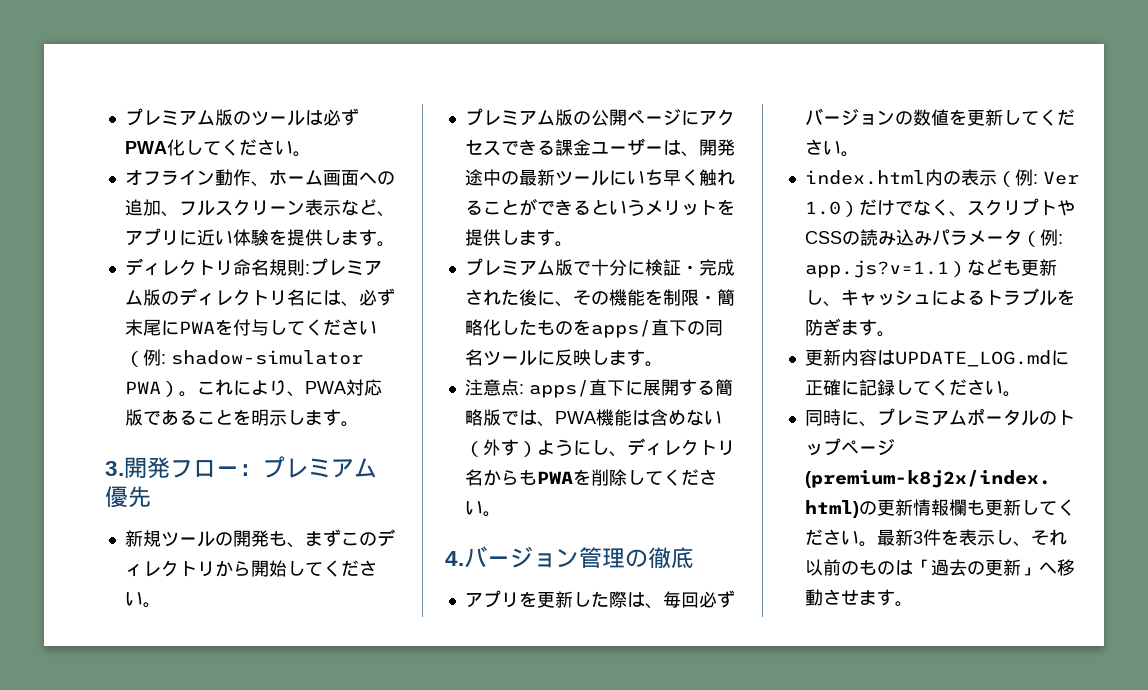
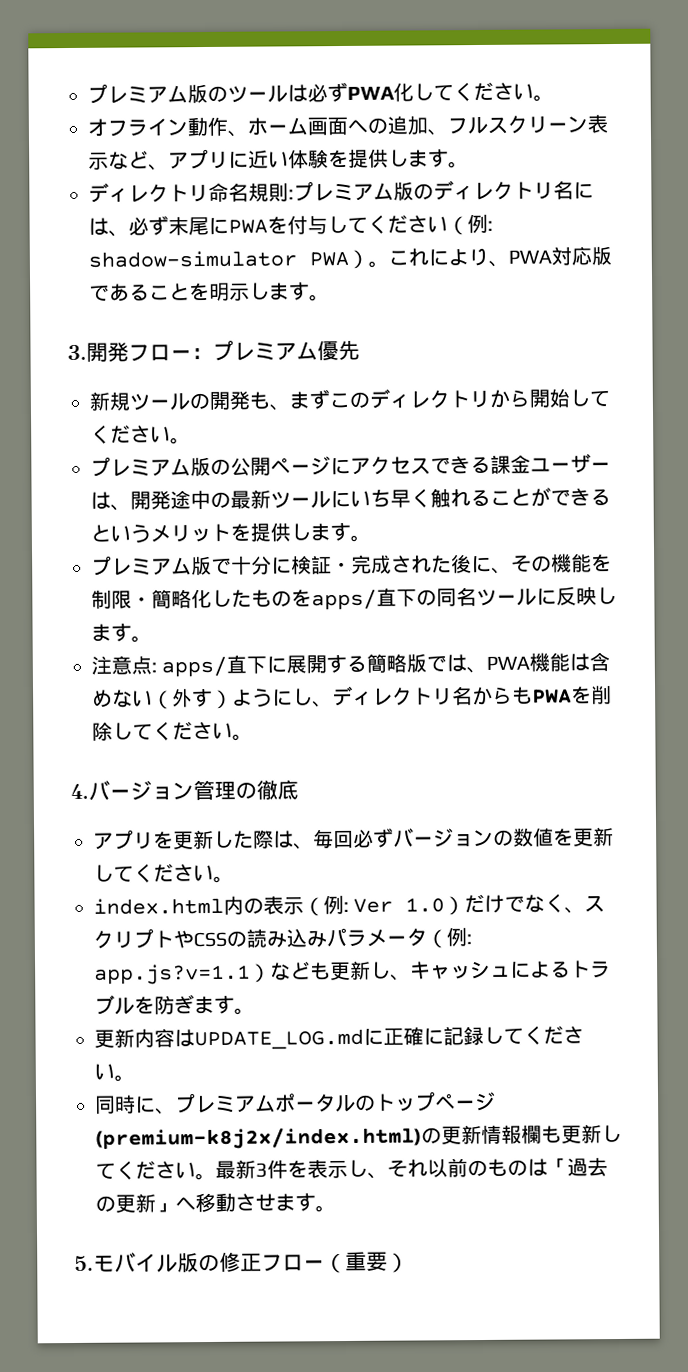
(913, 604) none -> [74,1251,409,1274] // 5.モバイル版の修正フロー（重要）

